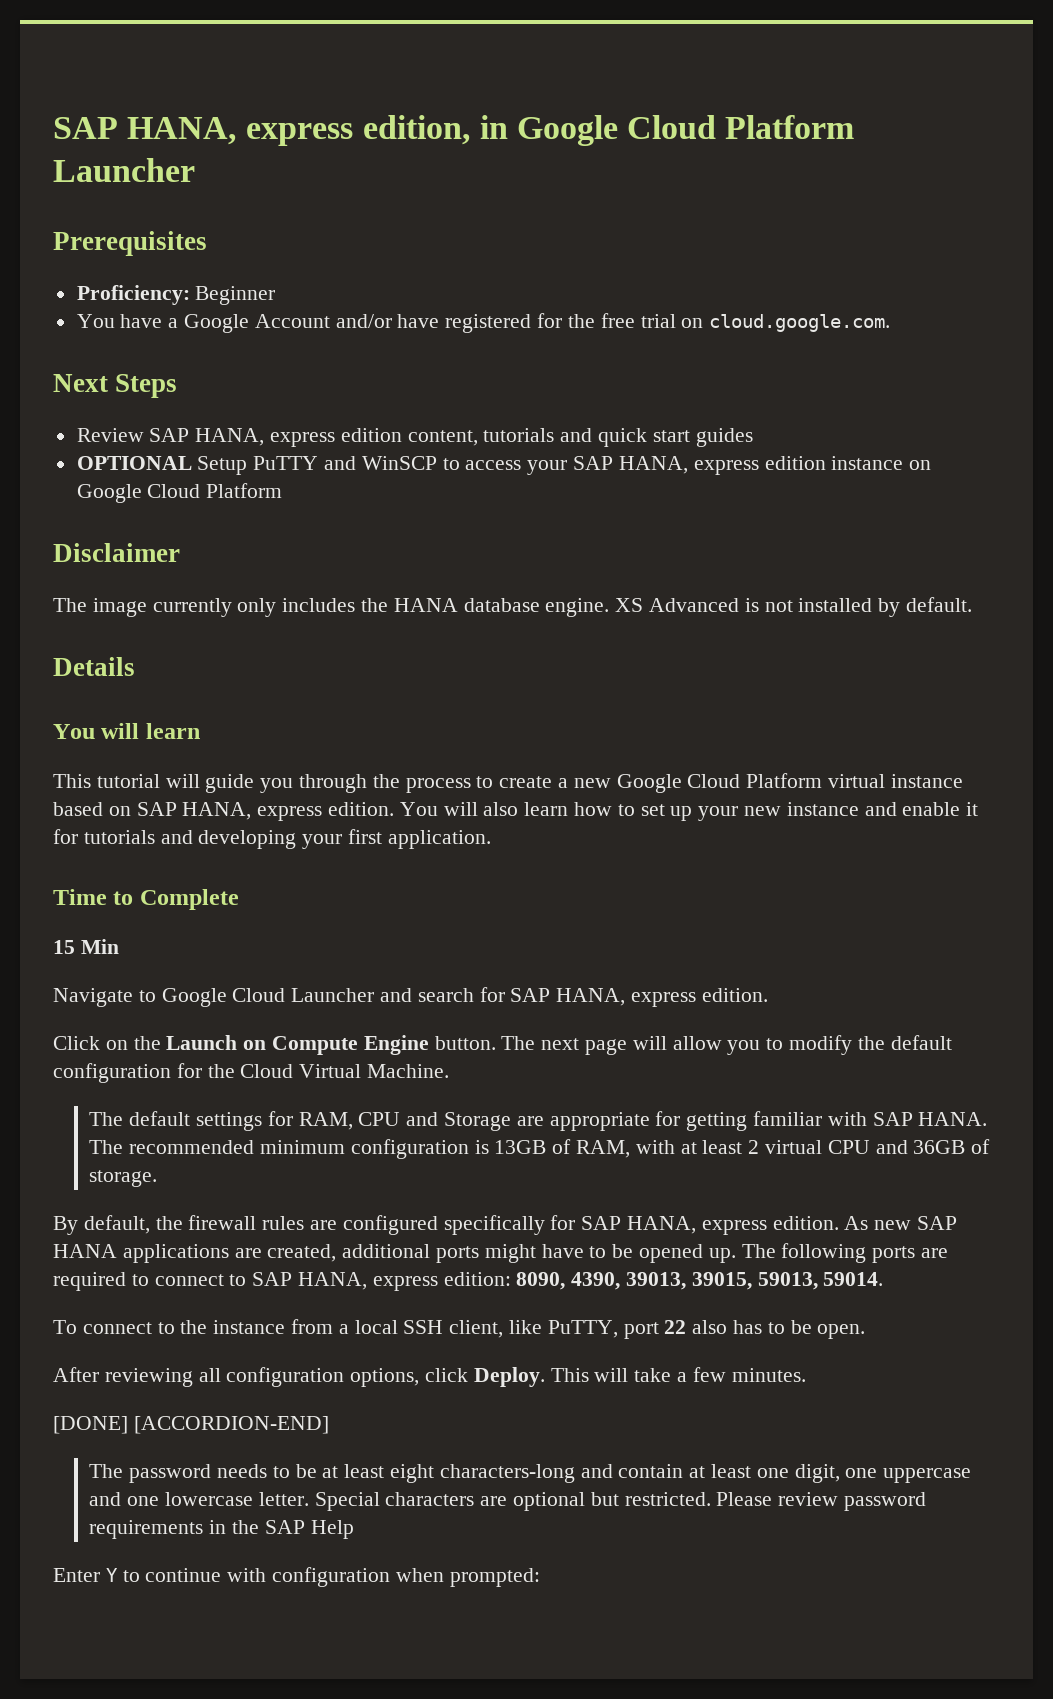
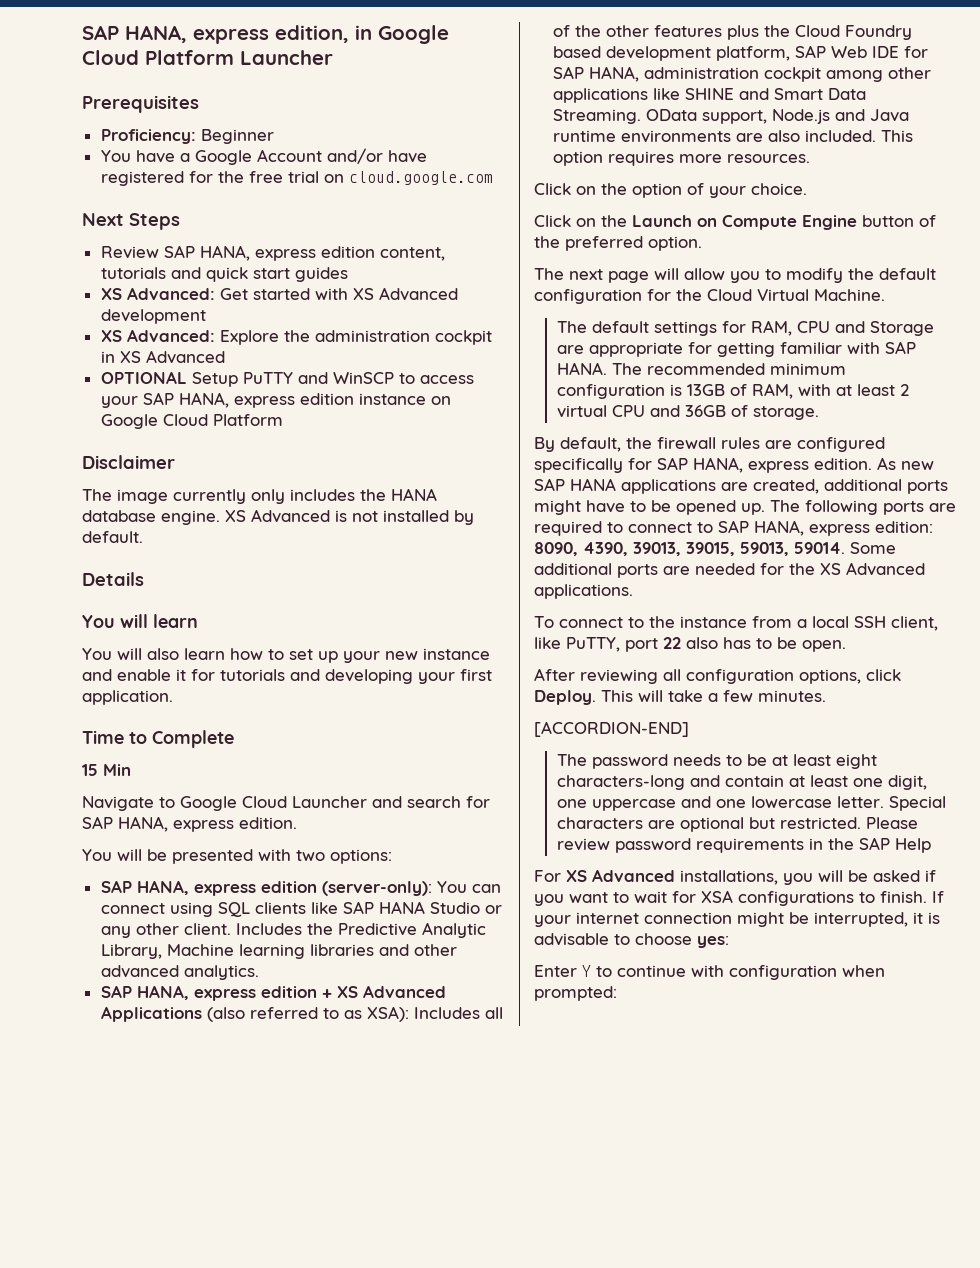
[709,314,891,332] cloud.google.com. -> [348,171,493,185] cloud.google.com
(753, 437) none -> [100,287,458,301] [100,309,206,324] [100,329,492,345] [100,350,225,364] // XS Advanced: Get started with XS Advanced development // XS Advanced: Explore the administration cockpit in XS Advanced
[53,773,963,793] [53,802,395,821] This tutorial will guide you through the process to create a new Google Cloud Platform virtual instance based on SAP HANA, express edition. -> (198, 621) none
(768, 995) none -> [82,849,392,864] [100,880,501,896] [100,901,502,917] [100,922,486,938] [100,944,457,959] [100,965,259,980] [100,985,446,1001] [100,1006,503,1022] [552,25,912,40] [552,45,928,61] [552,66,931,82] [552,88,866,103] [552,109,909,124] [552,130,913,143] [552,151,810,166] [534,183,807,198] // You will be presented with two options: // SAP HANA, express edition (server-only): You can connect using SQL clients like SAP HANA Studio or any other client. Includes the Predictive Analytic Library, Machine learning libraries and other advanced analytics. // SAP HANA, express edition + XS Advanced Applications (also referred to as XSA): Includes all of the other features plus the Cloud Foundry based development platform, SAP Web IDE for SAP HANA, administration cockpit among other applications like SHINE and Smart Data Streaming. OData support, Node.js and Java runtime environments are also included. This option requires more resources. // Click on the option of your choice.
[434,1036,496,1050] button. -> [862,215,936,227] [534,236,702,251] button of the preferred option. //
(884, 1279) none -> [850,542,896,554] [534,562,925,578] [534,584,633,599] Some additional ports are needed for the XS Advanced applications.
[53,1416,128,1434] [DONE] -> (826, 696) none
(354, 1529) none -> [534,869,936,885] [534,890,944,906] [534,912,940,927] [534,933,729,948] // For XS Advanced installations, you will be asked if you want to wait for XSA configurations to finish. If your internet connection might be interrupted, it is advisable to choose yes:

